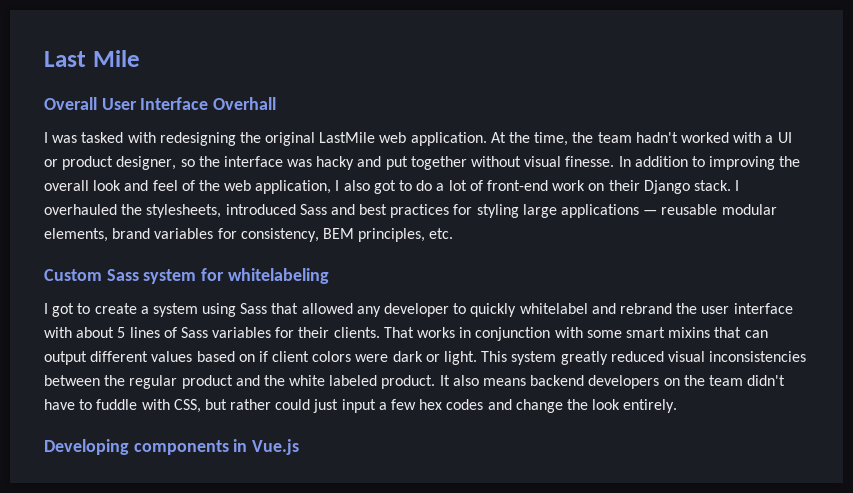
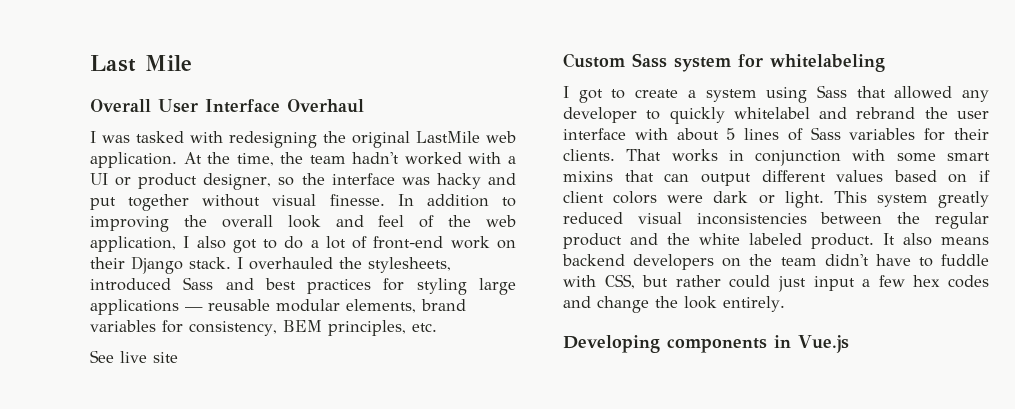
[213,97,277,110] Overhall -> [287,99,364,113] Overhaul
(454, 233) none -> [90,350,178,363] // See live site

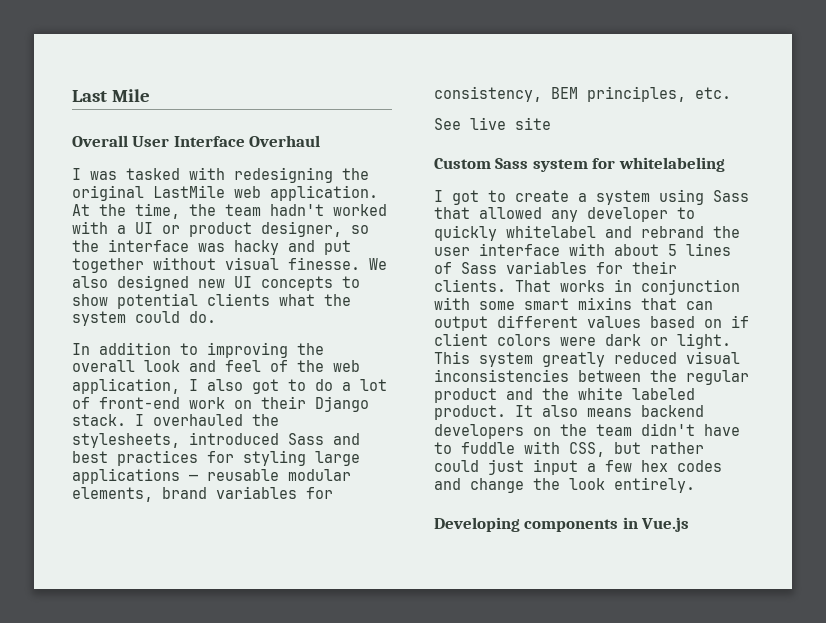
(385, 200) none -> [369,258,387,270] [72,275,360,291] [72,293,351,309] [72,311,216,326] We also designed new UI concepts to show potential clients what the system could do. //

